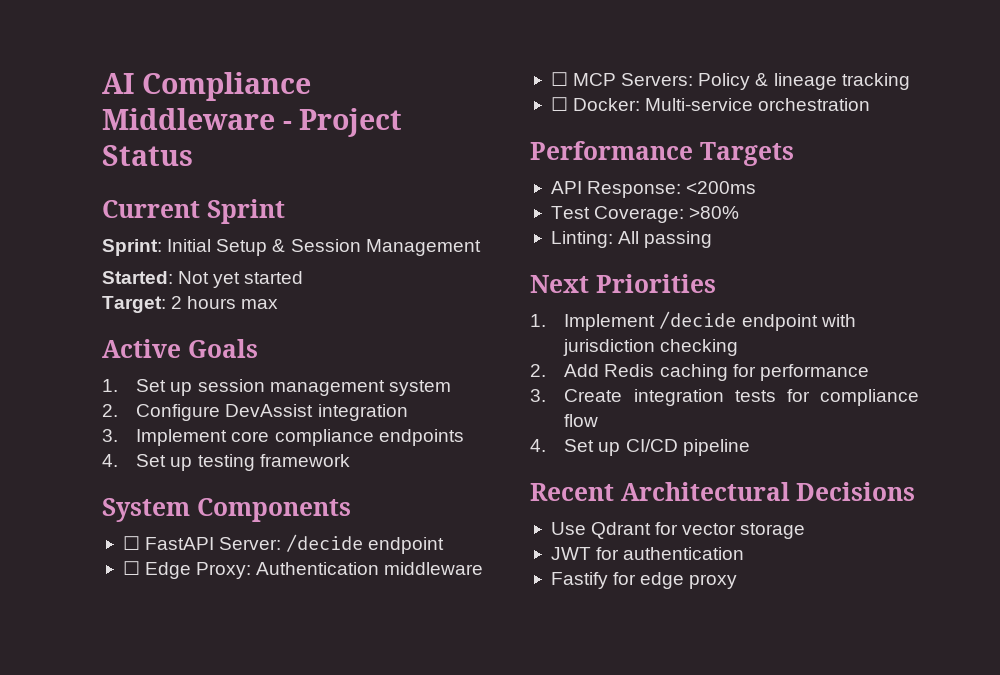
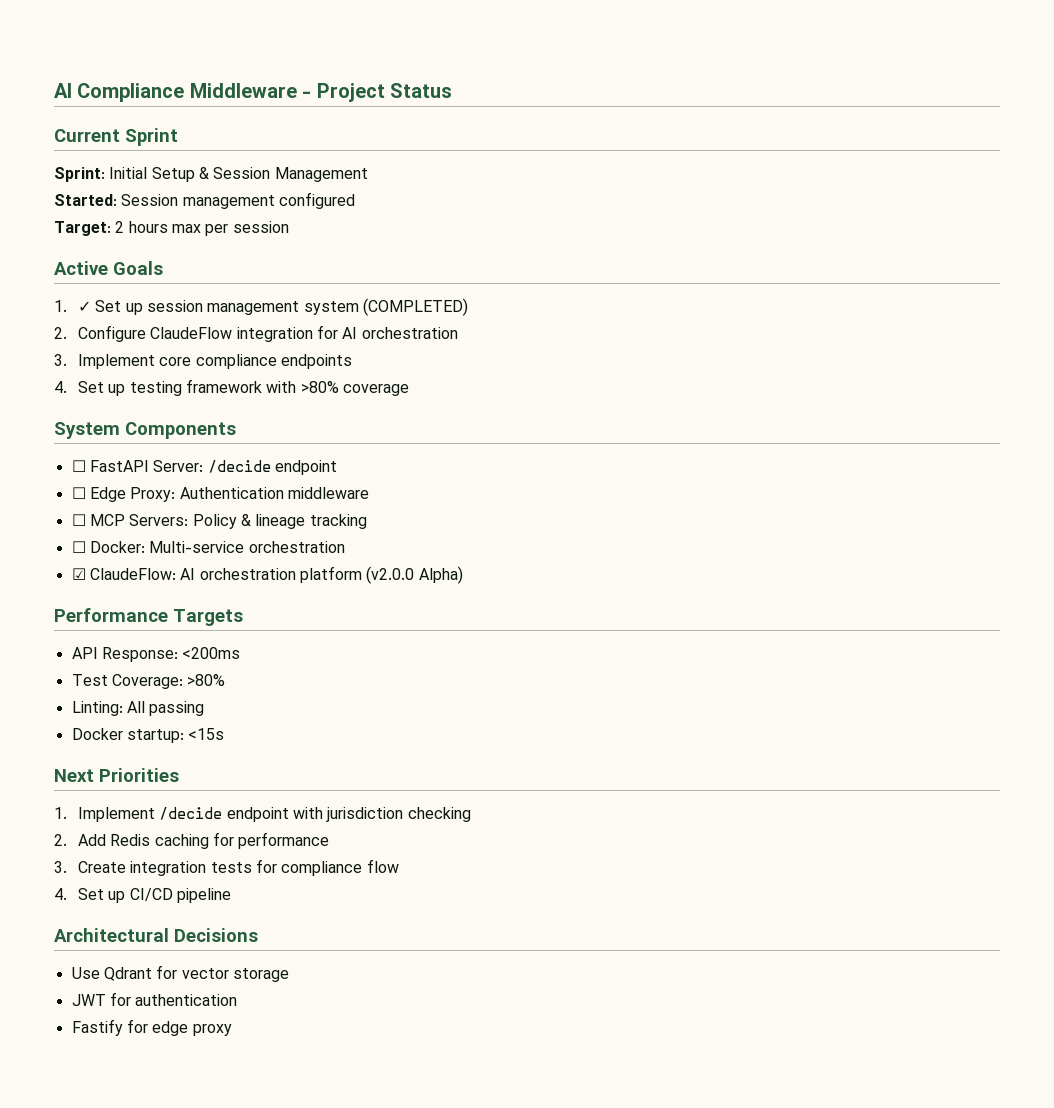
[178,271,304,288] Not yet started -> [121,192,355,209] Session management configured
(279, 304) none -> [205,221,289,236] per session
(118, 385) none -> [78,301,92,312] ✓
(451, 388) none -> [363,298,469,316] (COMPLETED)
[225,404,408,421] DevAssist integration -> [150,325,458,342] ClaudeFlow integration for AI orchestration
(350, 460) none -> [266,381,410,396] with >80% coverage
(871, 104) none -> [71,566,463,584] // ☑ ClaudeFlow: AI orchestration platform (v2.0.0 Alpha)
(713, 239) none -> [71,728,225,743] // Docker startup: <15s
[530,483,614,501] Recent -> (232, 895) none

